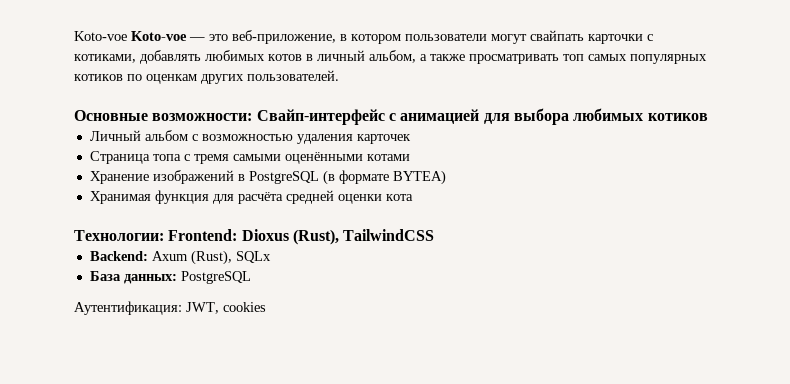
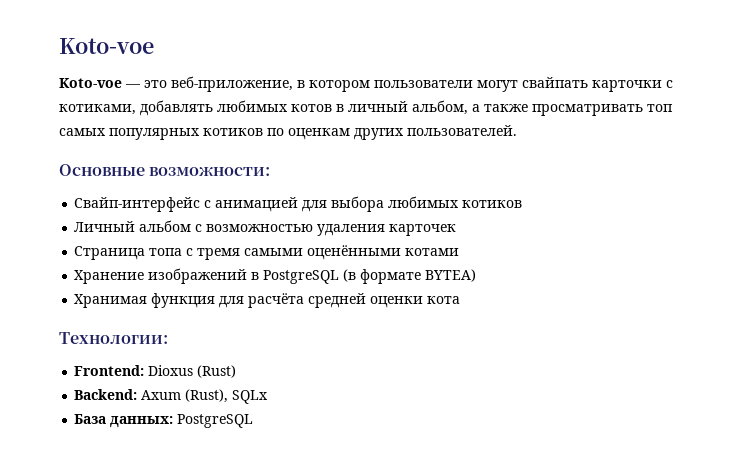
[74,31,127,41] Koto-voe -> [59,38,154,54] Koto-voe //
(253, 117) none -> (271, 171) //
(164, 235) none -> (168, 338) //
[292,229,435,245] (Rust), TailwindCSS -> [197,365,237,378] (Rust)
[74,301,266,315] // Аутентификация: JWT, cookies -> (254, 421) none

